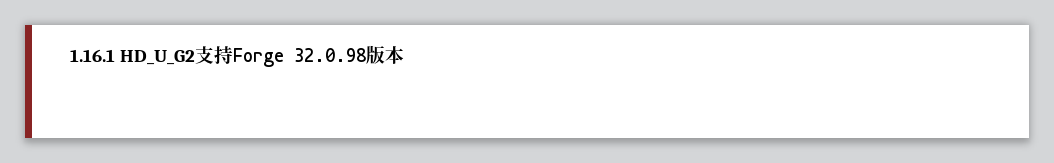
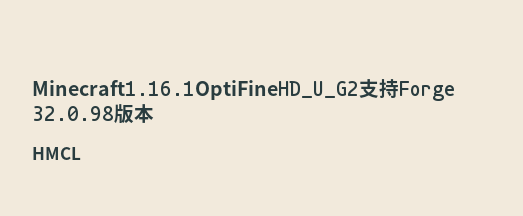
[70,49,195,65] 1.16.1 HD_U_G2 -> [32,80,359,100] Minecraft1.16.1OptiFineHD_U_G2
(404, 55) none -> [32,147,81,160] // HMCL

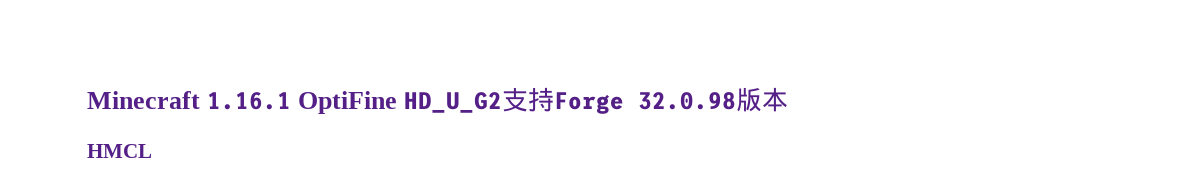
[32,80,359,100] Minecraft1.16.1OptiFineHD_U_G2 -> [87,91,503,114] Minecraft 1.16.1 OptiFine HD_U_G2

